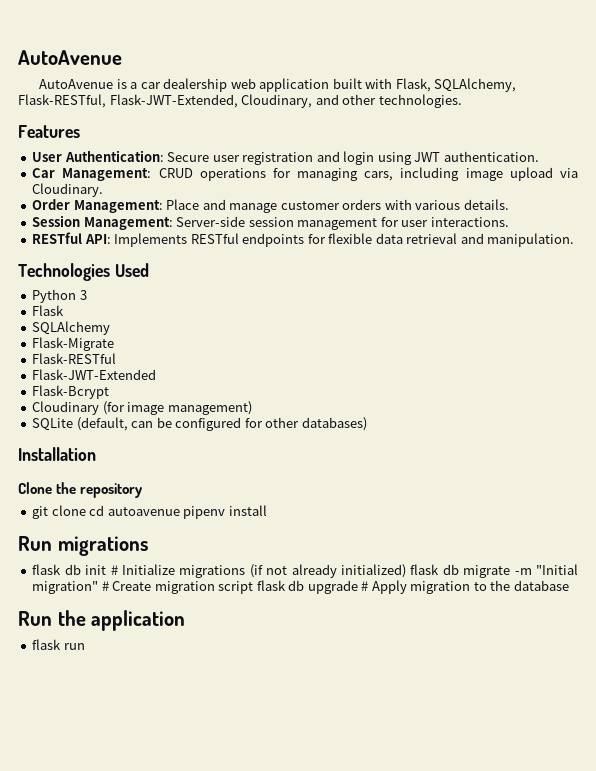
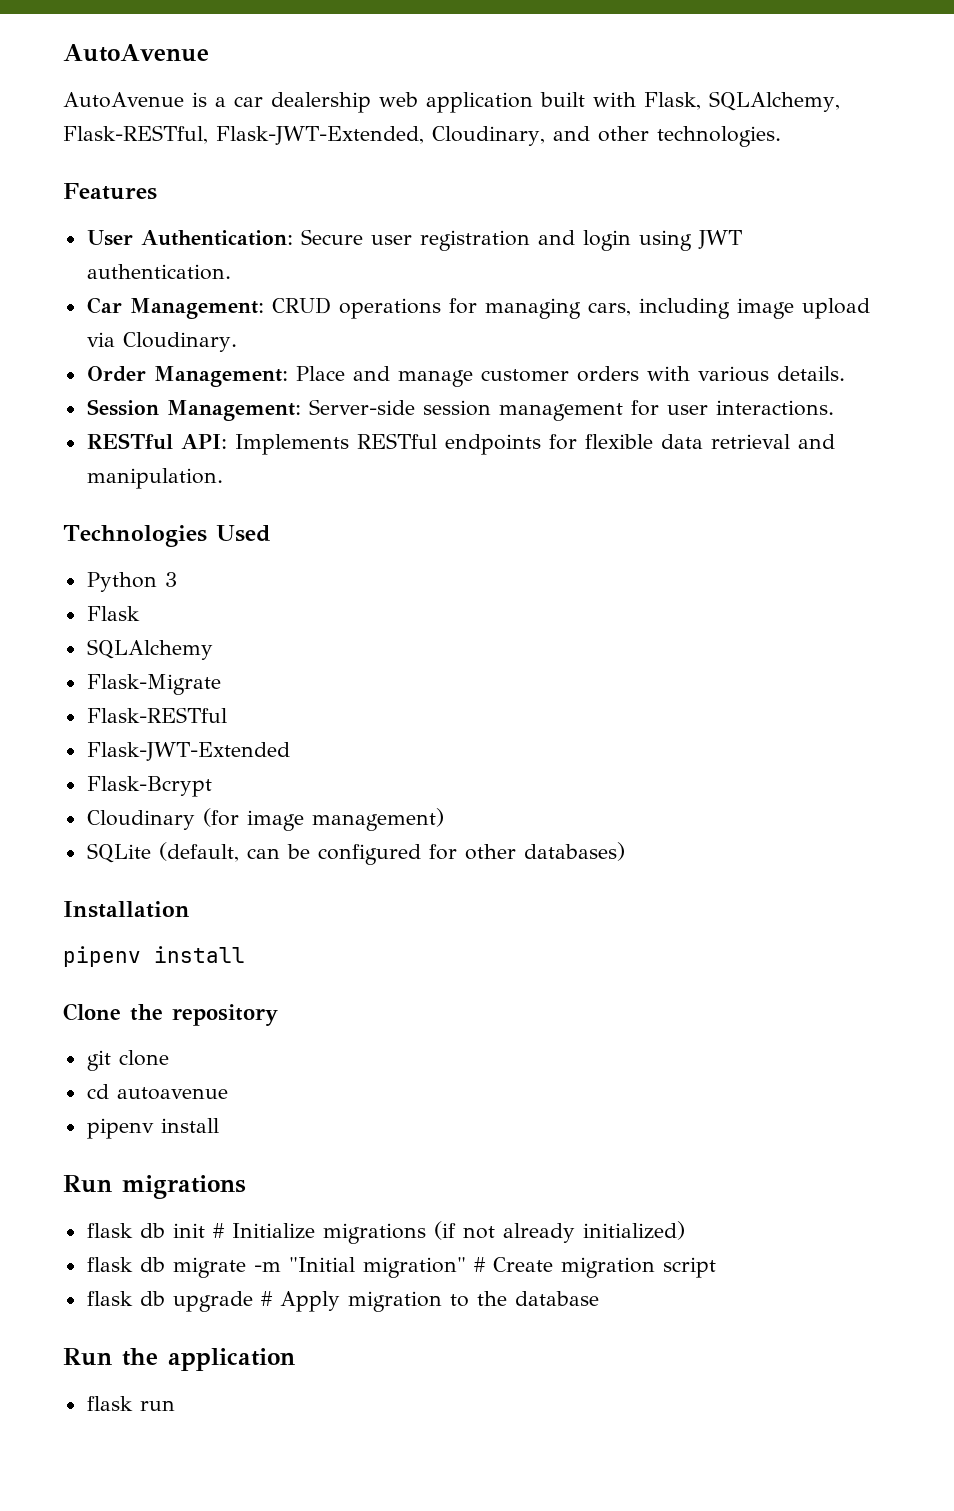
(96, 454) none -> [63,946,245,967] // pipenv install
(86, 510) none -> (169, 1058) //
(180, 511) none -> (228, 1093) //
(406, 571) none -> (685, 1230) //
(254, 587) none -> (716, 1267) //

